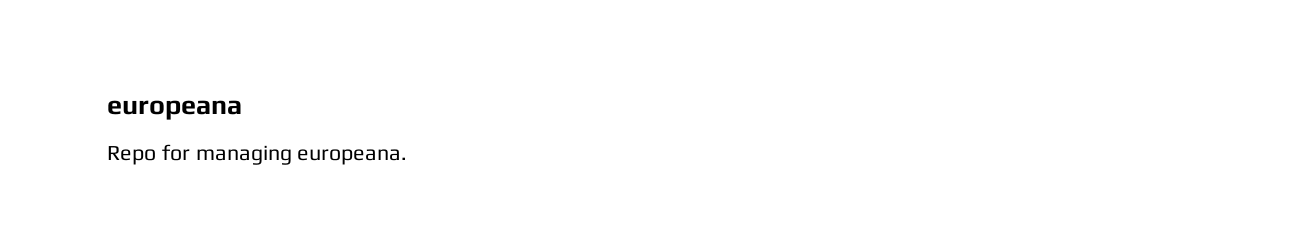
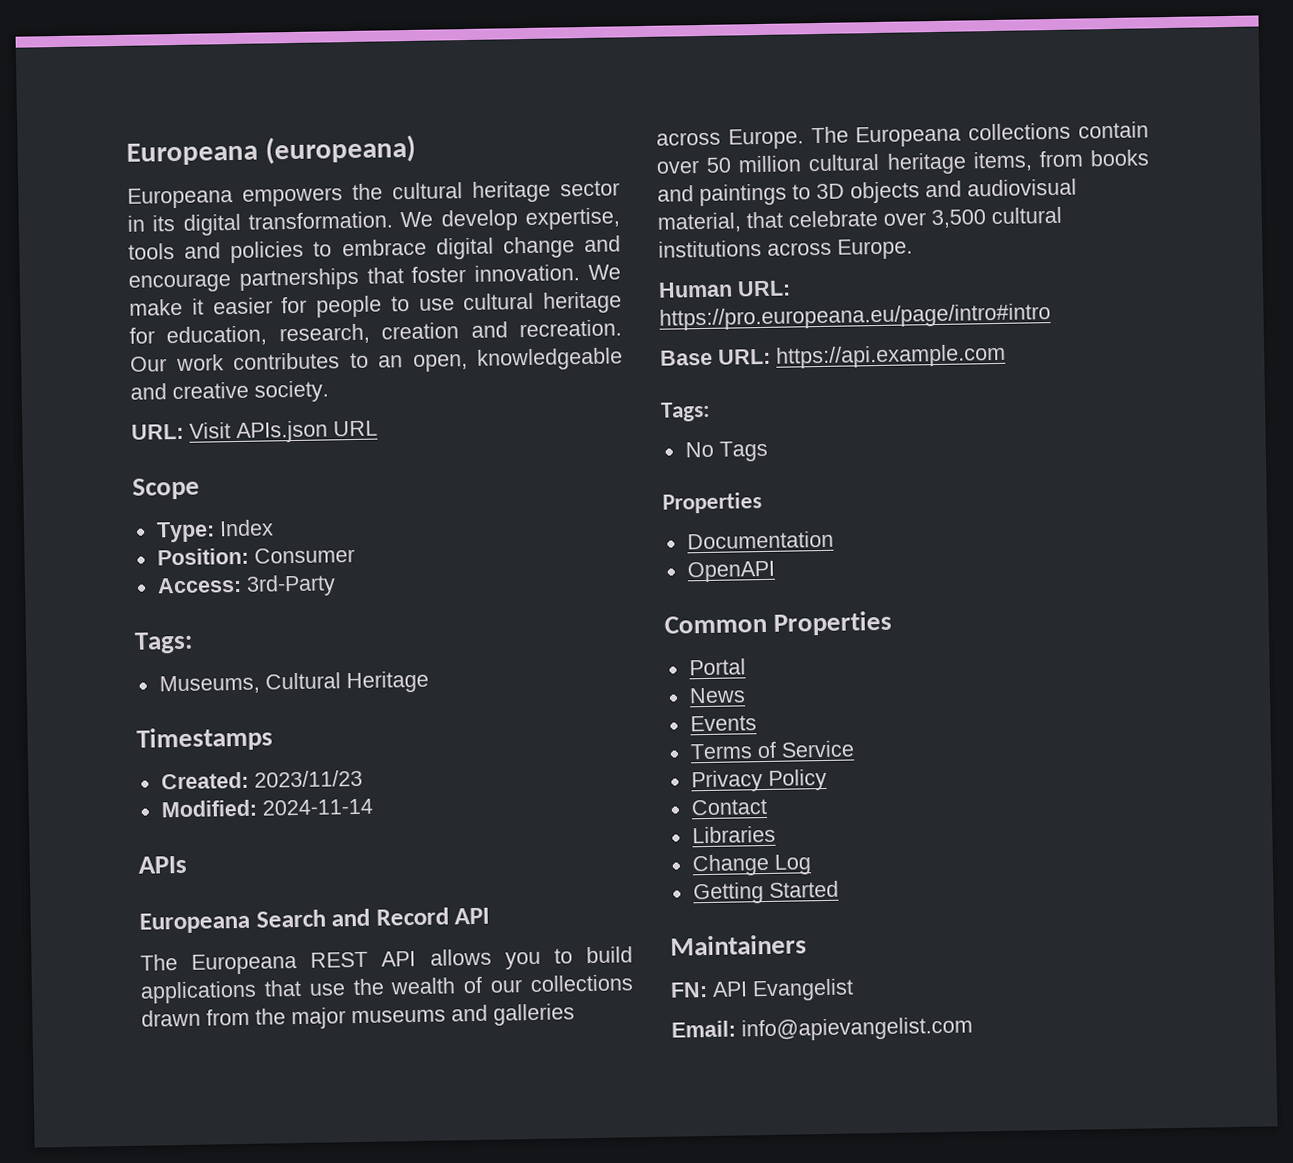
[107,100,242,120] [107,144,408,165] europeana // Repo for managing europeana. -> [126,134,416,166] [127,180,620,209] [127,207,620,236] [128,235,621,264] [128,264,621,293] [129,291,622,318] [129,319,622,347] [130,347,623,372] [130,380,329,403] [131,420,378,443] [132,477,200,500] [155,519,274,543] [156,546,355,566] [156,574,336,597] [134,631,193,654] [158,670,429,695] [136,726,273,752] [160,769,363,790] [160,798,373,818] [138,855,187,874] [139,907,491,934] [140,946,634,975] [140,974,633,1004] [141,1003,575,1030] [656,121,1149,150] [656,149,1149,175] [657,178,1077,207] [657,206,1062,233] [658,238,913,260] [658,280,791,298] [659,303,1051,331] [660,343,1006,369] [660,401,710,422] [684,440,768,462] [662,492,762,514] [686,530,834,550] [686,560,776,583] [664,610,893,636] [688,658,746,676] [688,687,746,704] [689,715,757,732] [689,740,855,760] [690,768,827,793] [690,798,767,816] [691,825,776,844] [691,853,812,877] [692,880,839,905] [670,934,807,956] [670,978,854,1002] [671,1016,973,1042] Europeana (europeana) // Europeana empowers the cultural heritage sector in its digital transformation. We develop expertise, tools and policies to embrace digital change and encourage partnerships that foster innovation. We make it easier for people to use cultural heritage for education, research, creation and recreation. Our work contributes to an open, knowledgeable and creative society. // URL: Visit APIs.json URL // Scope // Type: Index // Position: Consumer // Access: 3rd-Party // Tags: // Museums, Cultural Heritage // Timestamps // Created: 2023/11/23 // Modified: 2024-11-14 // APIs // Europeana Search and Record API // The Europeana REST API allows you to build applications that use the wealth of our collections drawn from the major museums and galleries across Europe. The Europeana collections contain over 50 million cultural heritage items, from books and paintings to 3D objects and audiovisual material, that celebrate over 3,500 cultural institutions across Europe. // Human URL: https://pro.europeana.eu/page/intro#intro // Base URL: https://api.example.com // Tags: // No Tags // Properties // Documentation // OpenAPI // Common Properties // Portal // News // Events // Terms of Service // Privacy Policy // Contact // Libraries // Change Log // Getting Started // Maintainers // FN: API Evangelist // Email: info@apievangelist.com

